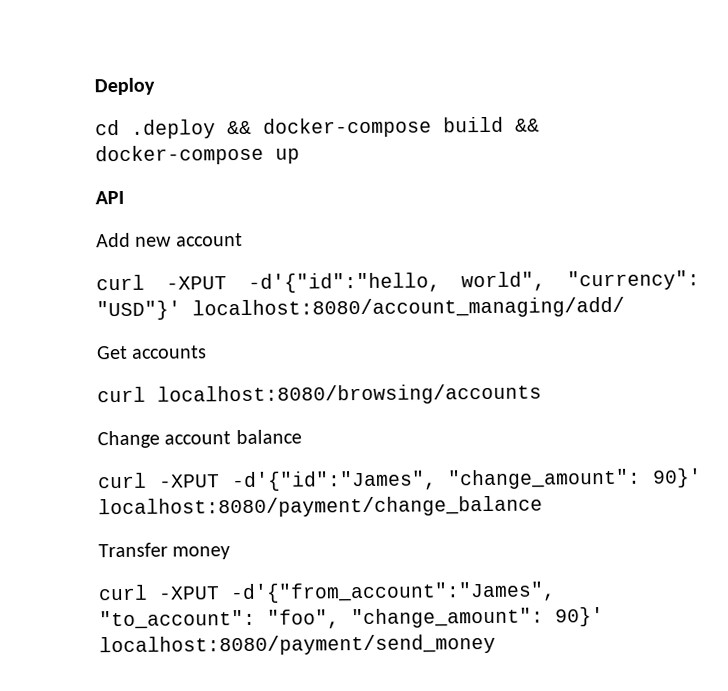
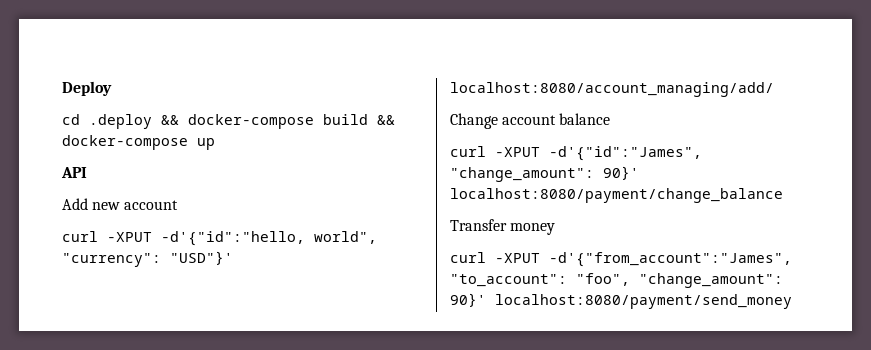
[96,345,208,360] [97,383,542,406] // Get accounts // curl localhost:8080/browsing/accounts -> (774, 89) none

